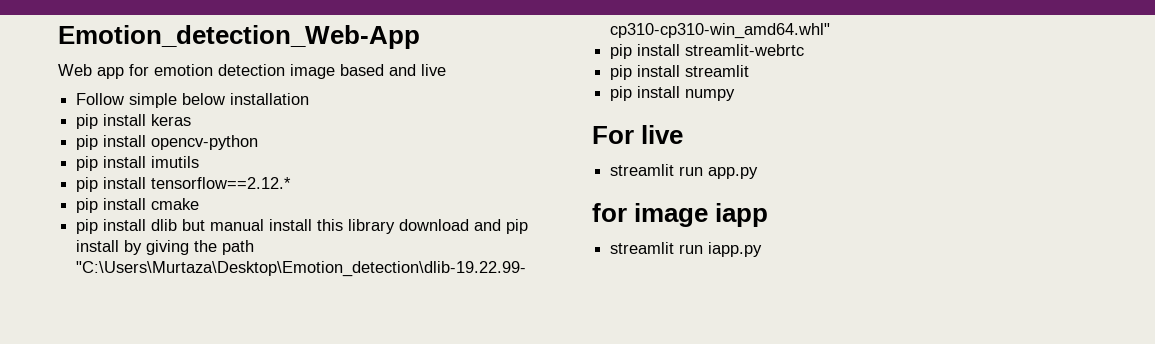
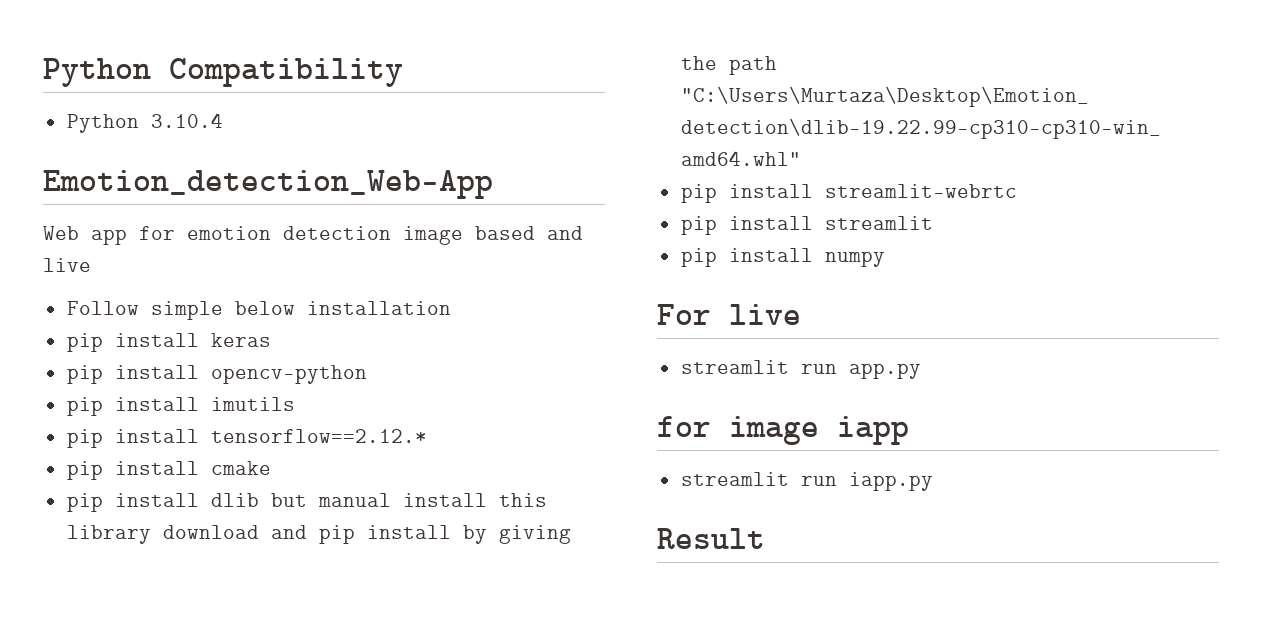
(58, 37) none -> [43,58,403,87] [66,113,223,133] Python Compatibility // Python 3.10.4 //
(763, 249) none -> [657,528,765,549] // Result

